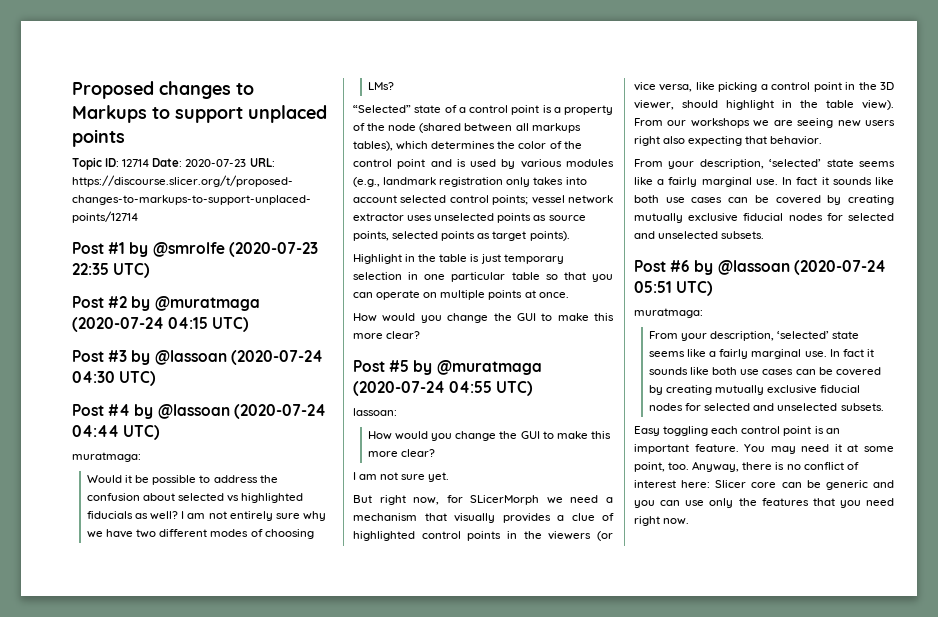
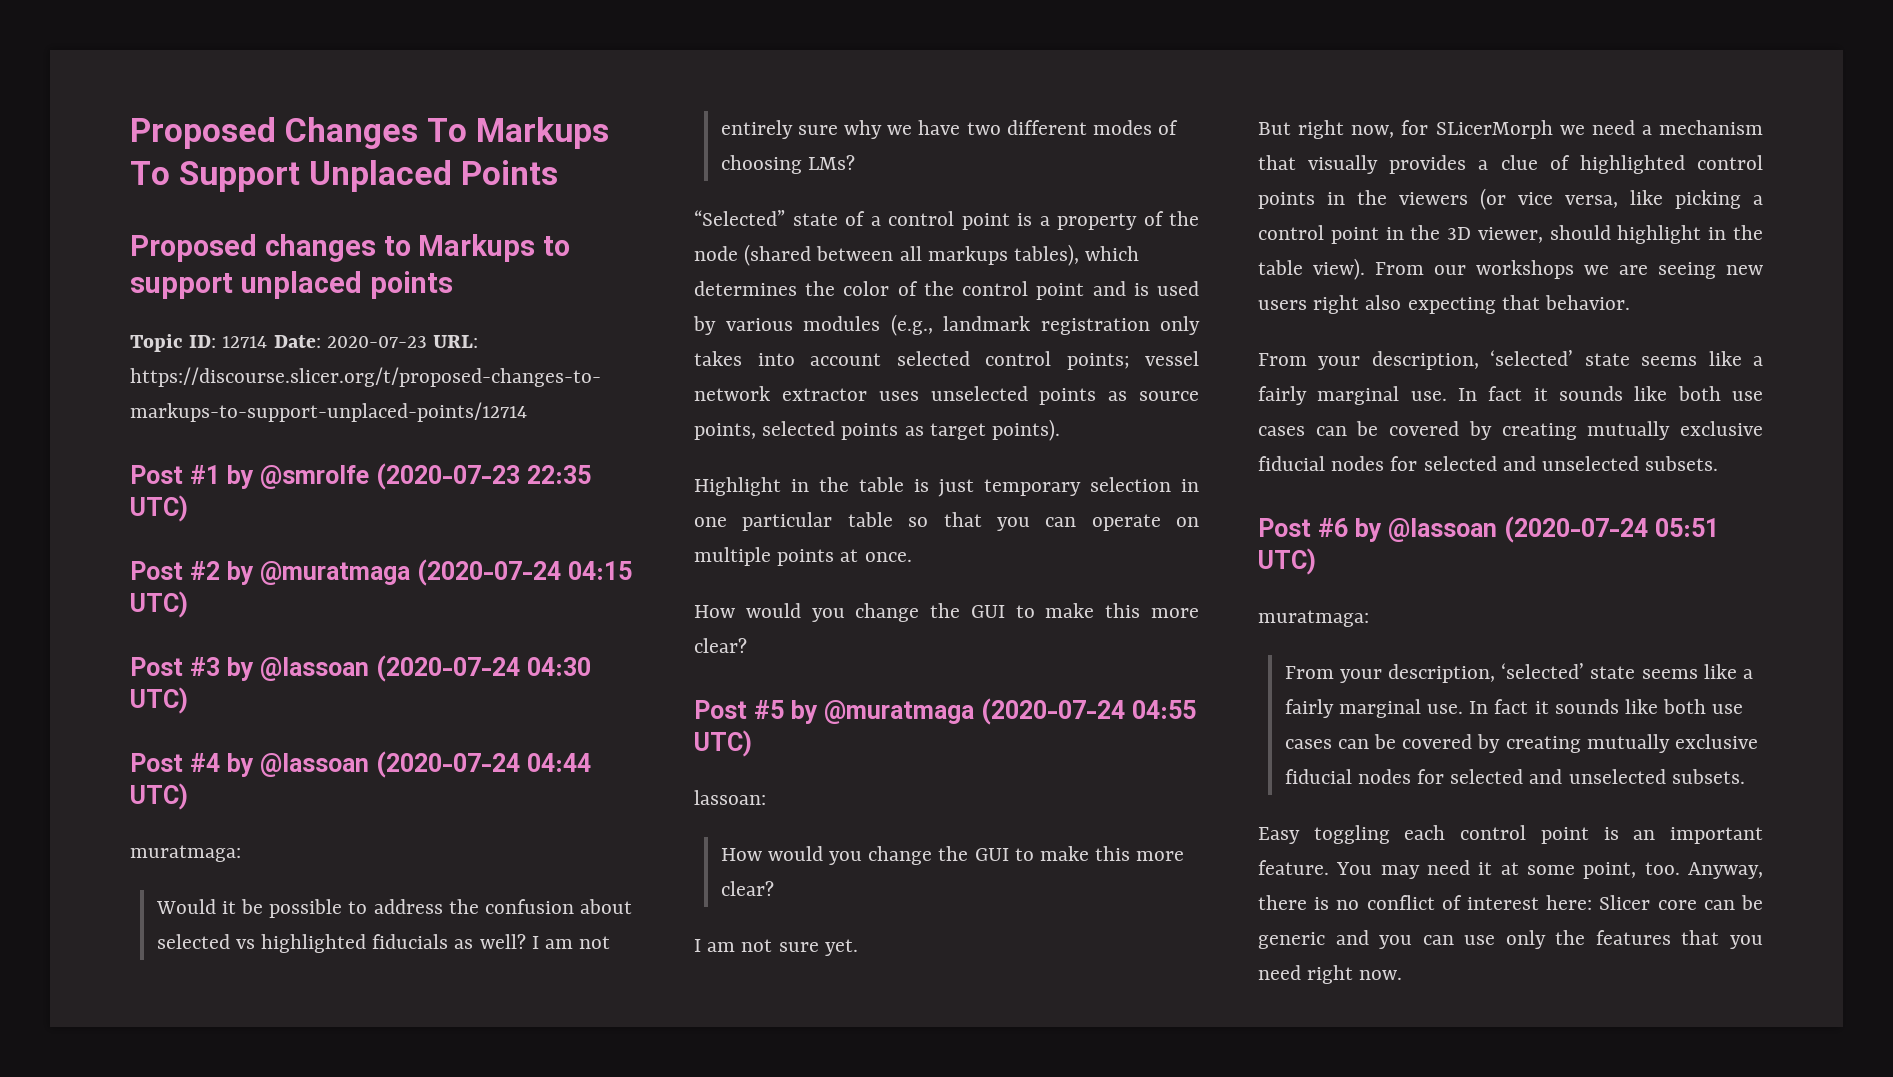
[72,81,154,99] Proposed -> [130,117,610,149] [130,160,559,192] [130,234,257,262] Proposed Changes To Markups To Support Unplaced Points // Proposed

